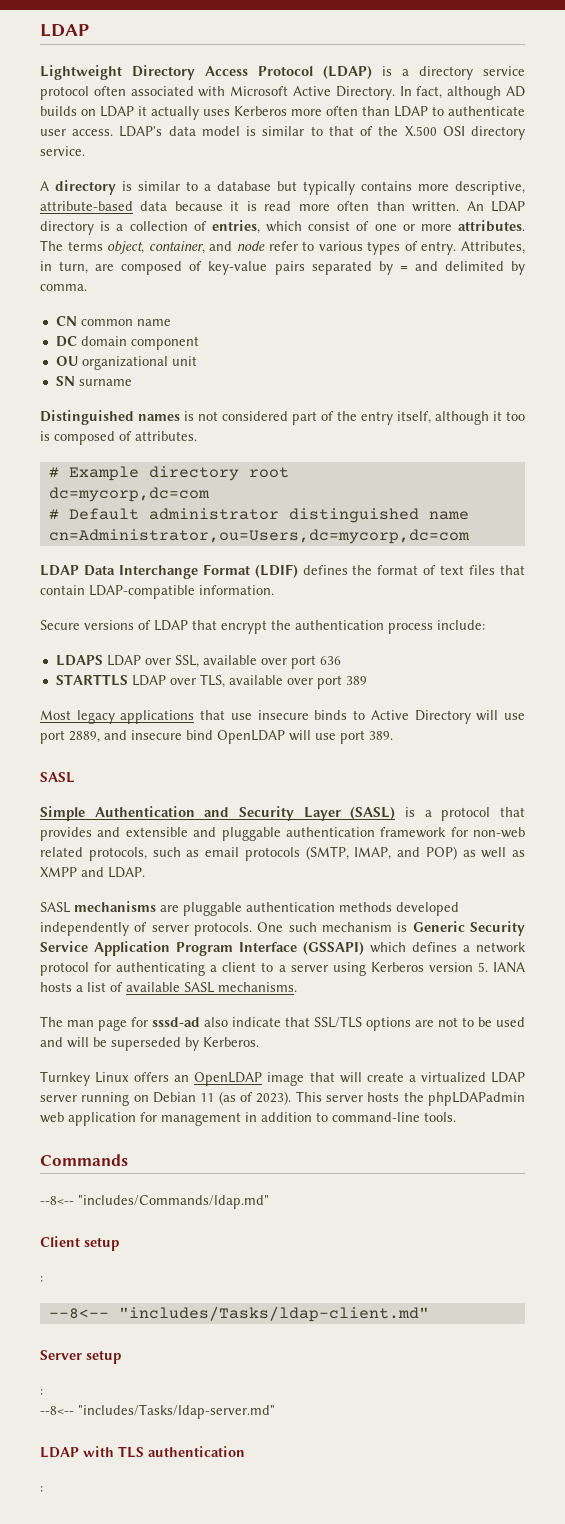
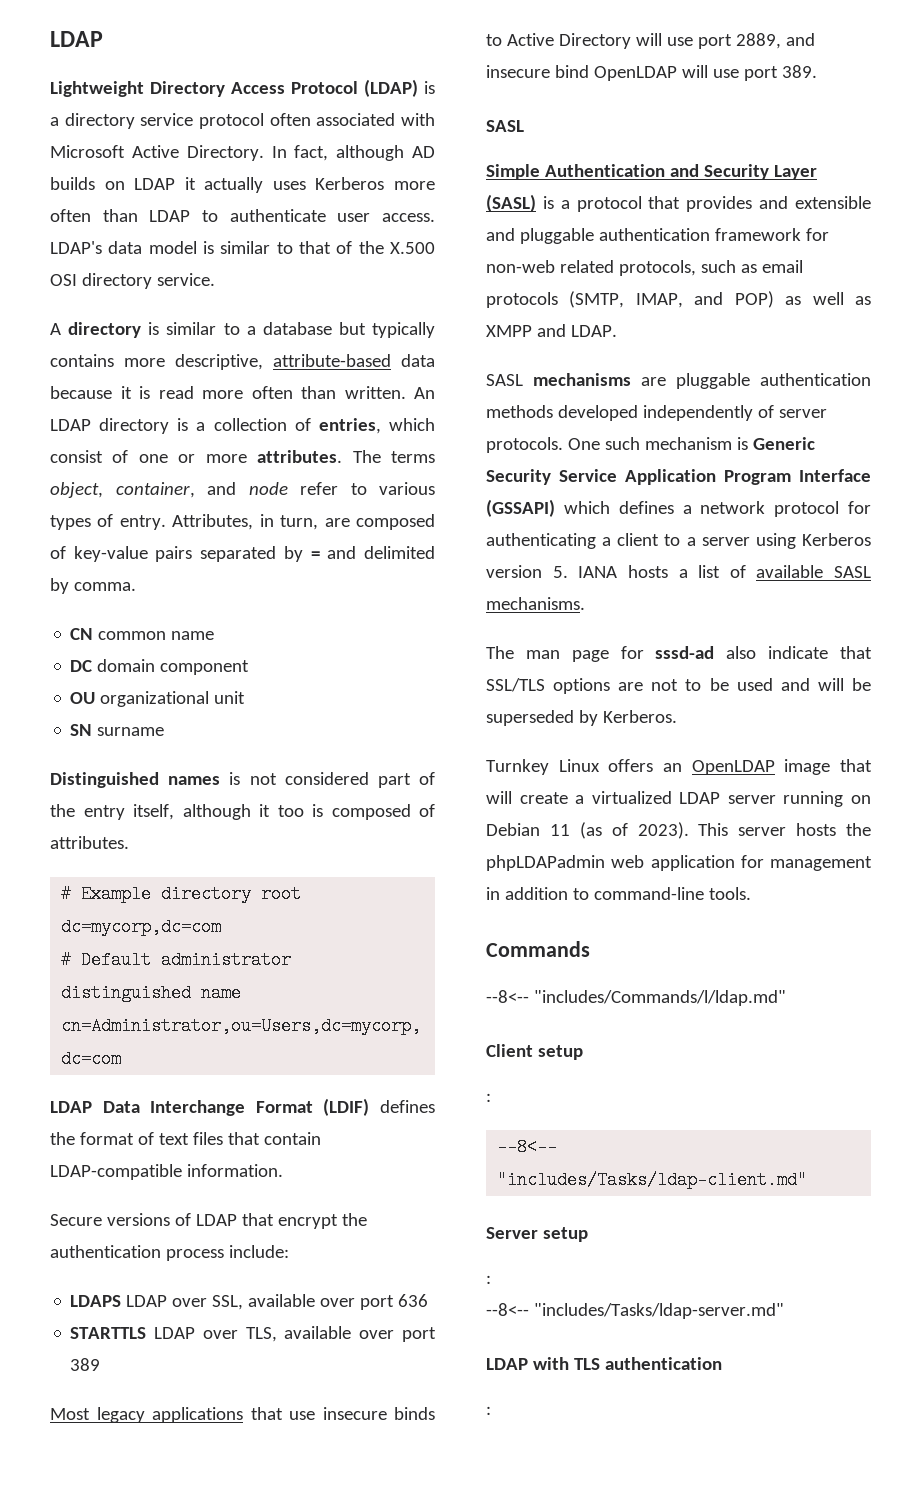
[78,1195,269,1209] "includes/Commands/ldap.md" -> [533,990,786,1006] "includes/Commands/l/ldap.md"

